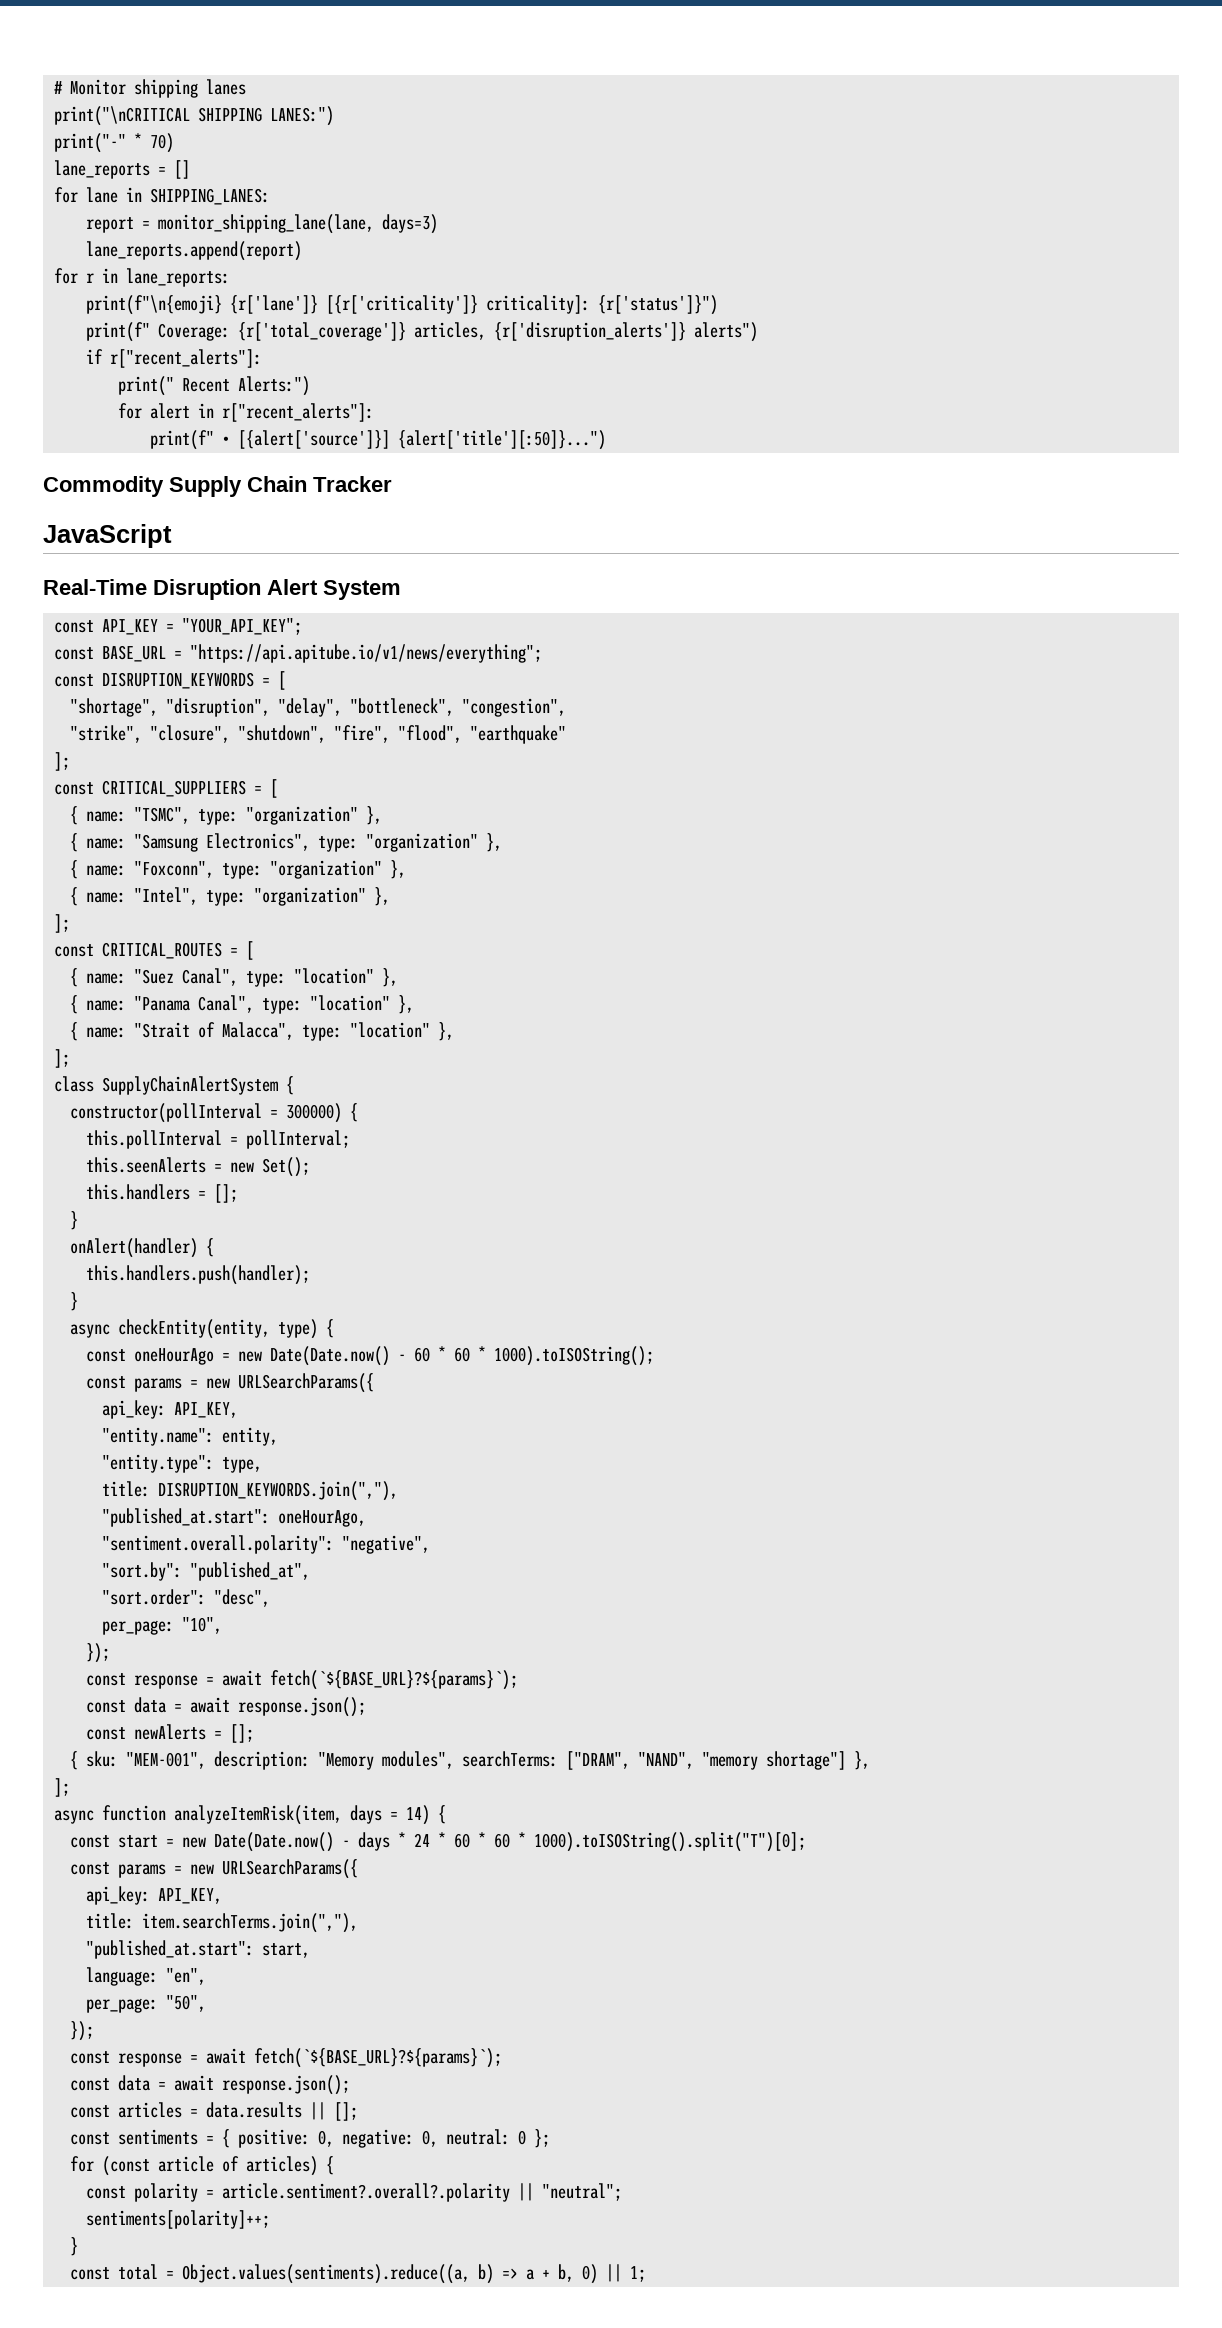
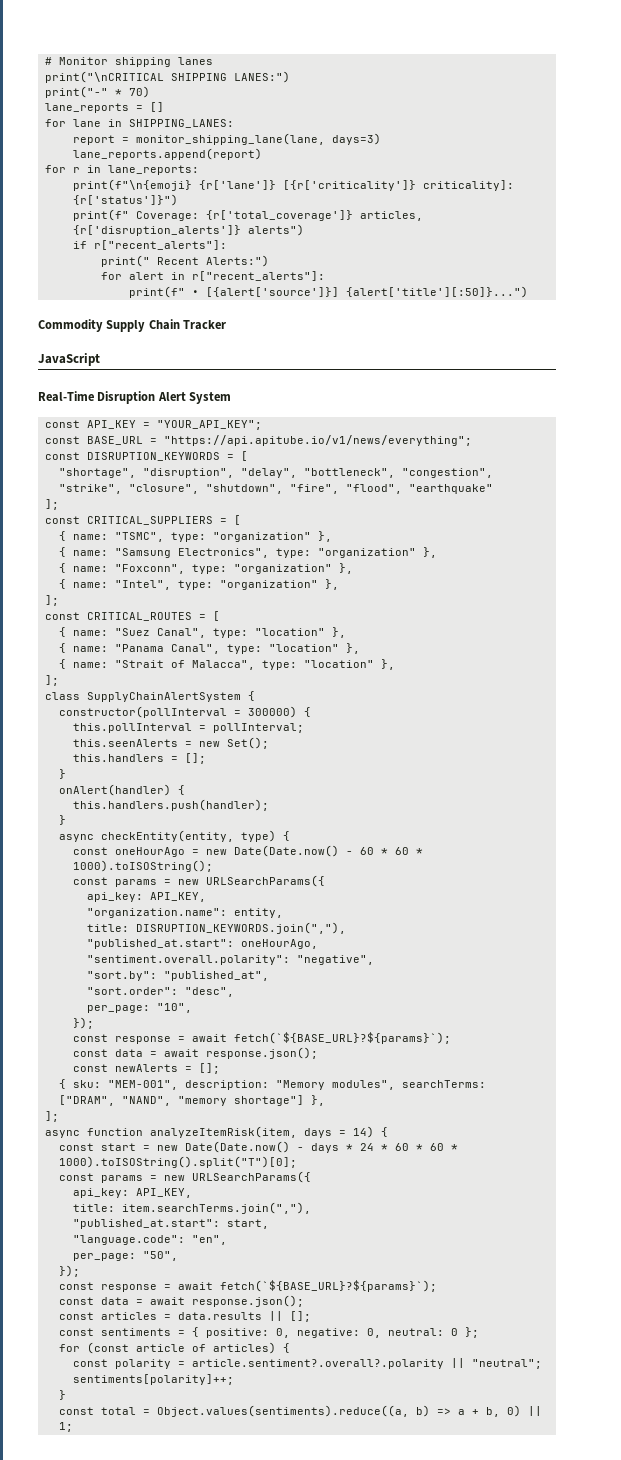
[102,1427,215,1446] "entity.name": -> [87,908,228,918] "organization.name":
[102,1454,263,1473] // "entity.type": type, -> (284, 913) none
[86,1967,159,1986] language: -> [73,1235,186,1245] "language.code":

